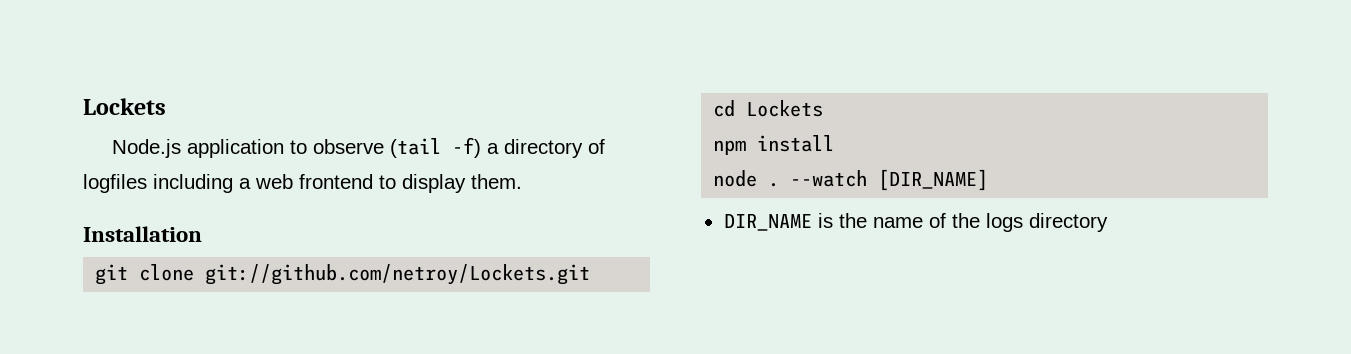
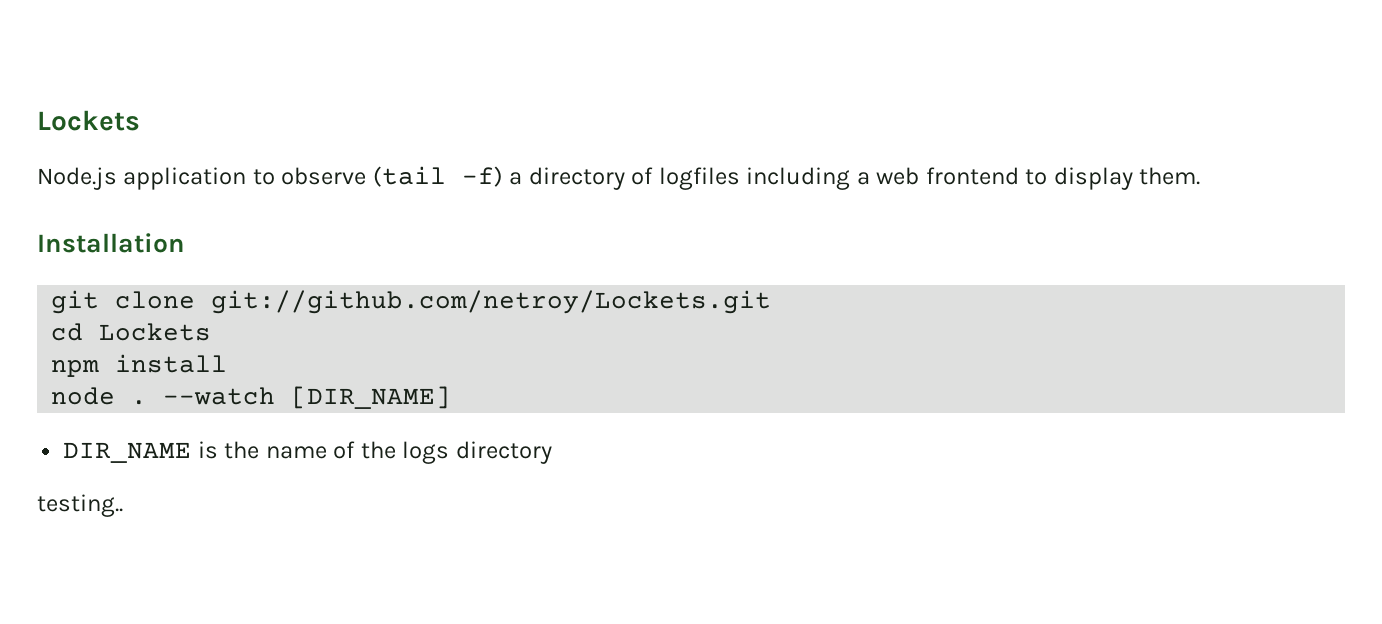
(1108, 222) none -> [37,494,123,517] // testing..

